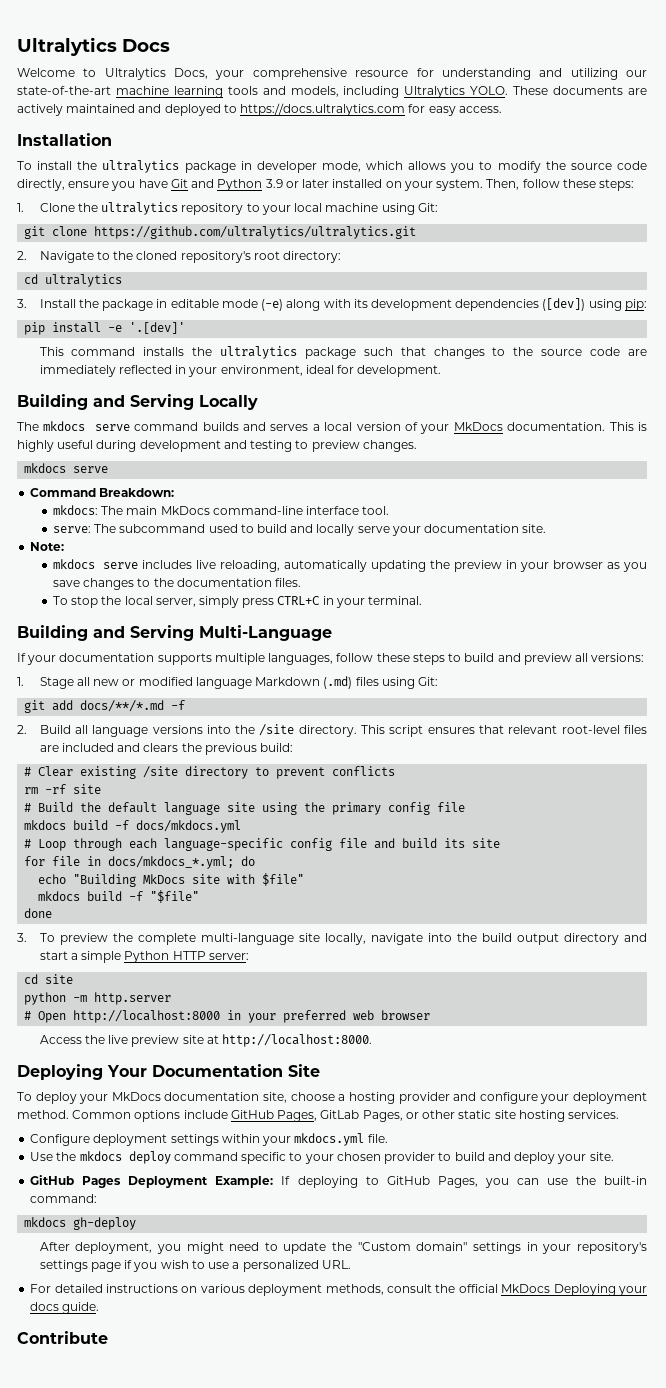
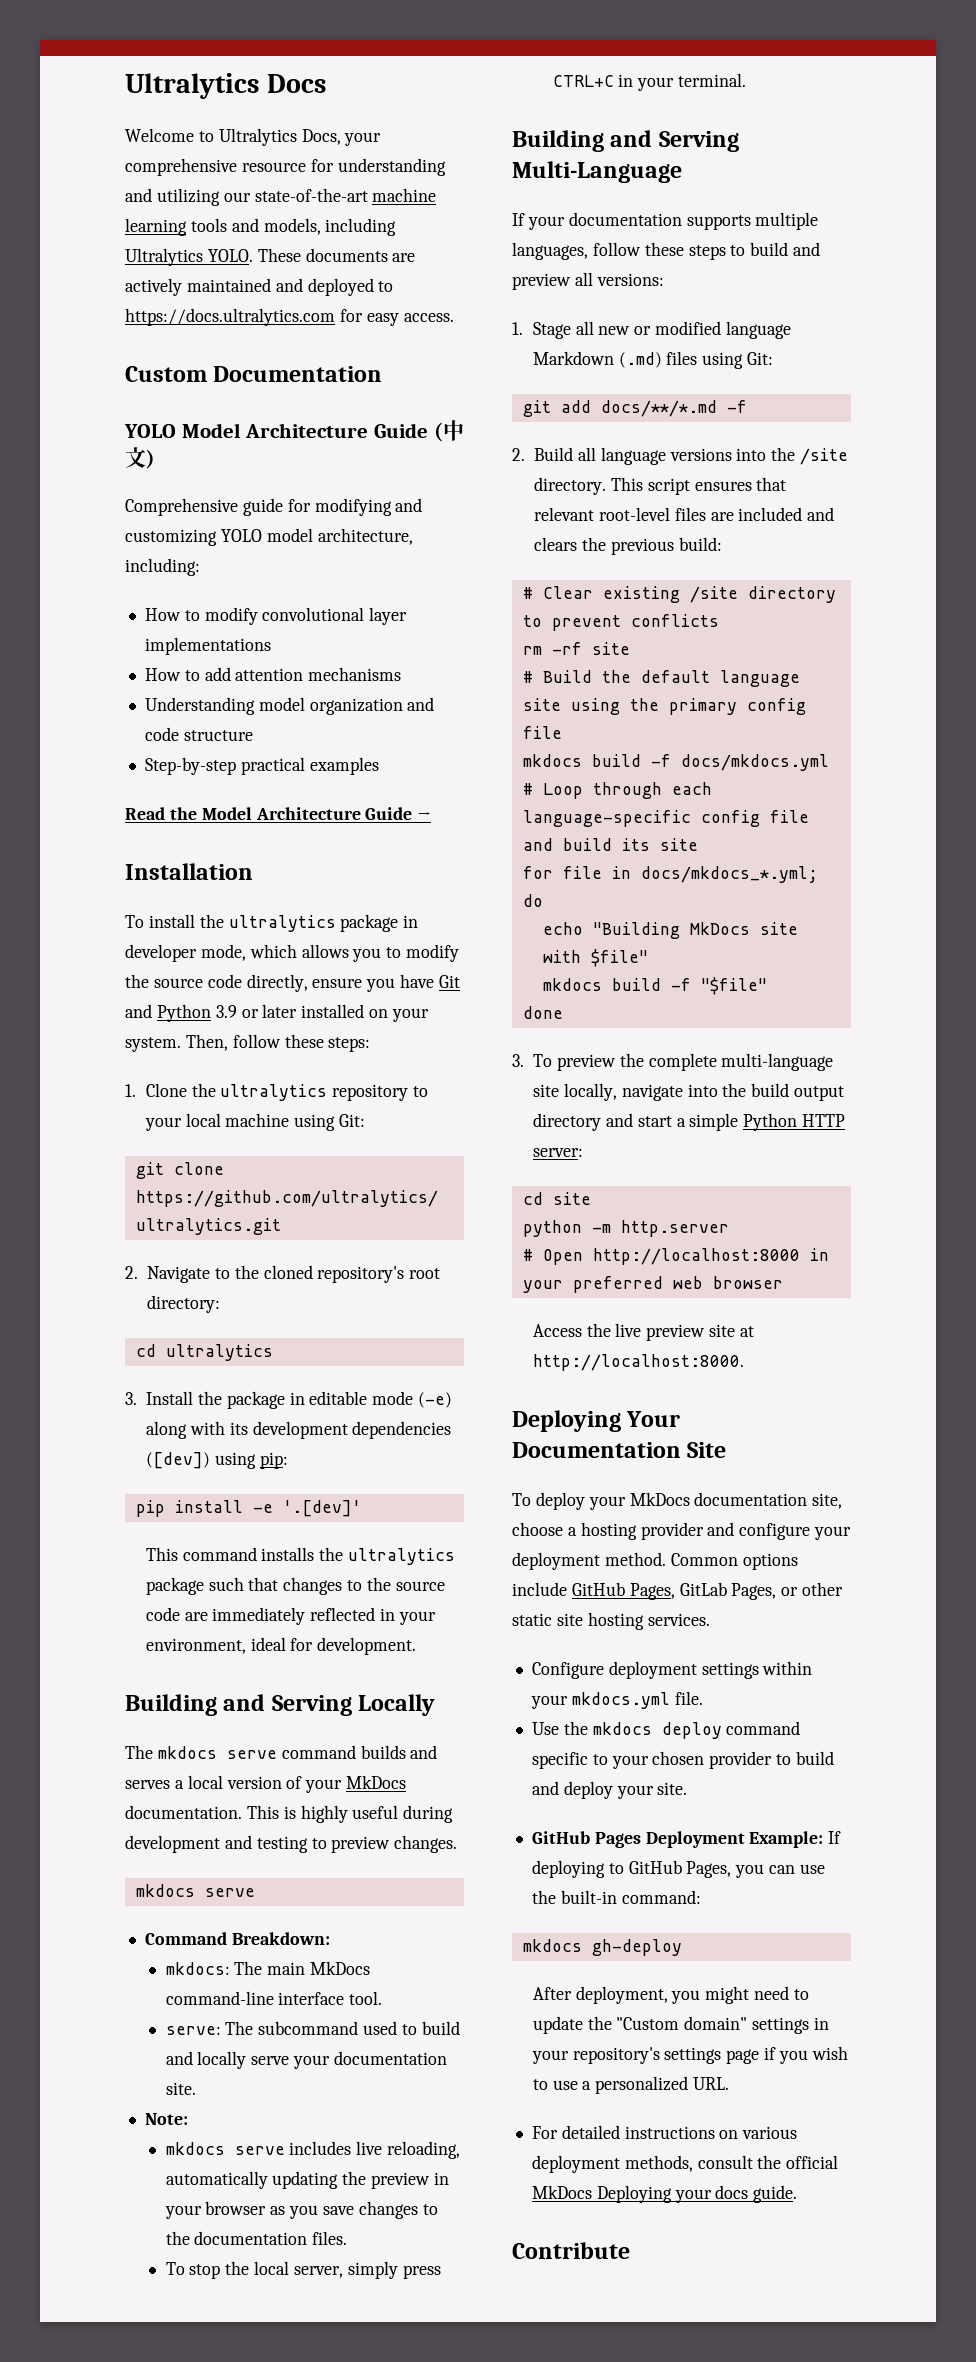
(502, 109) none -> [125,366,383,382] [124,420,464,442] [125,447,155,469] [125,498,423,516] [125,528,413,546] [125,558,200,576] [144,607,408,625] [144,637,271,655] [144,667,402,681] [144,697,435,715] [144,727,253,741] [144,757,379,775] [125,807,432,820] // Custom Documentation // YOLO Model Architecture Guide (中文) // Comprehensive guide for modifying and customizing YOLO model architecture, including: // How to modify convolutional layer implementations // How to add attention mechanisms // Understanding model organization and code structure // Step-by-step practical examples // Read the Model Architecture Guide →

